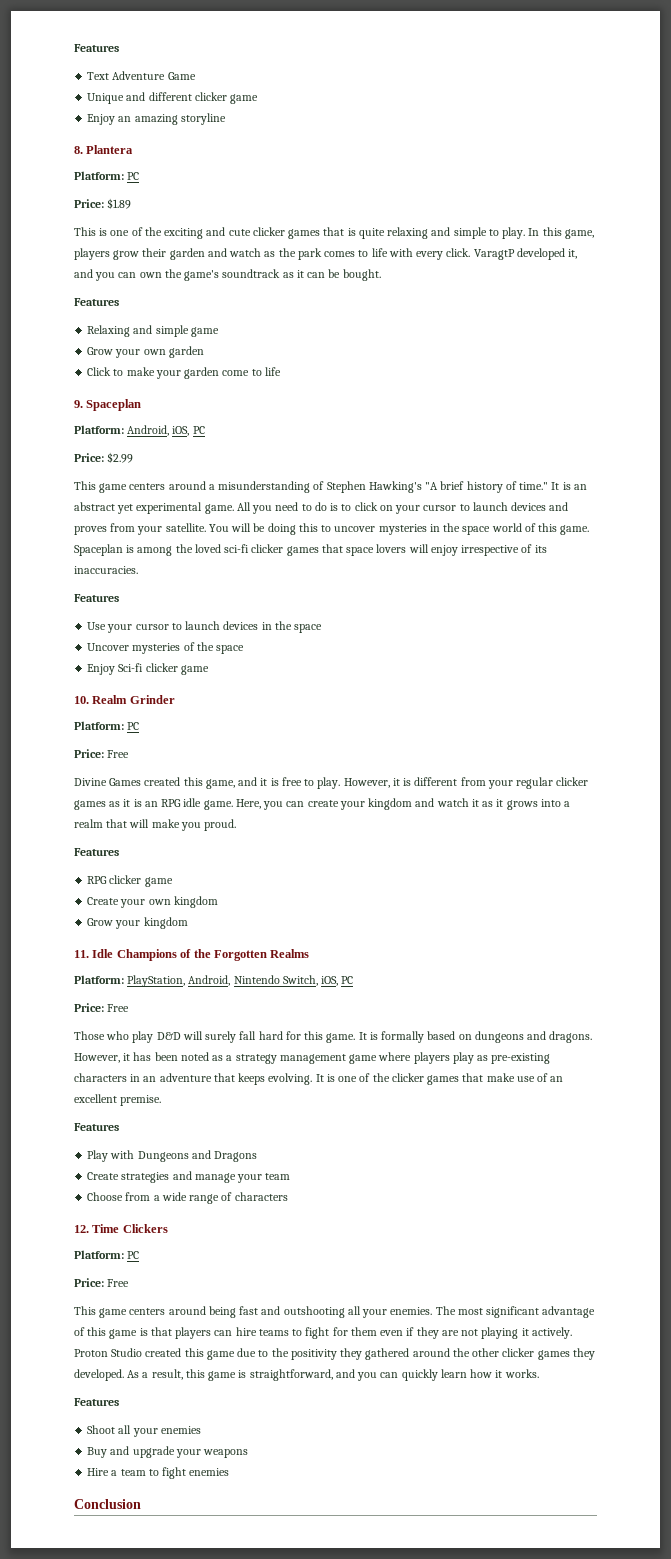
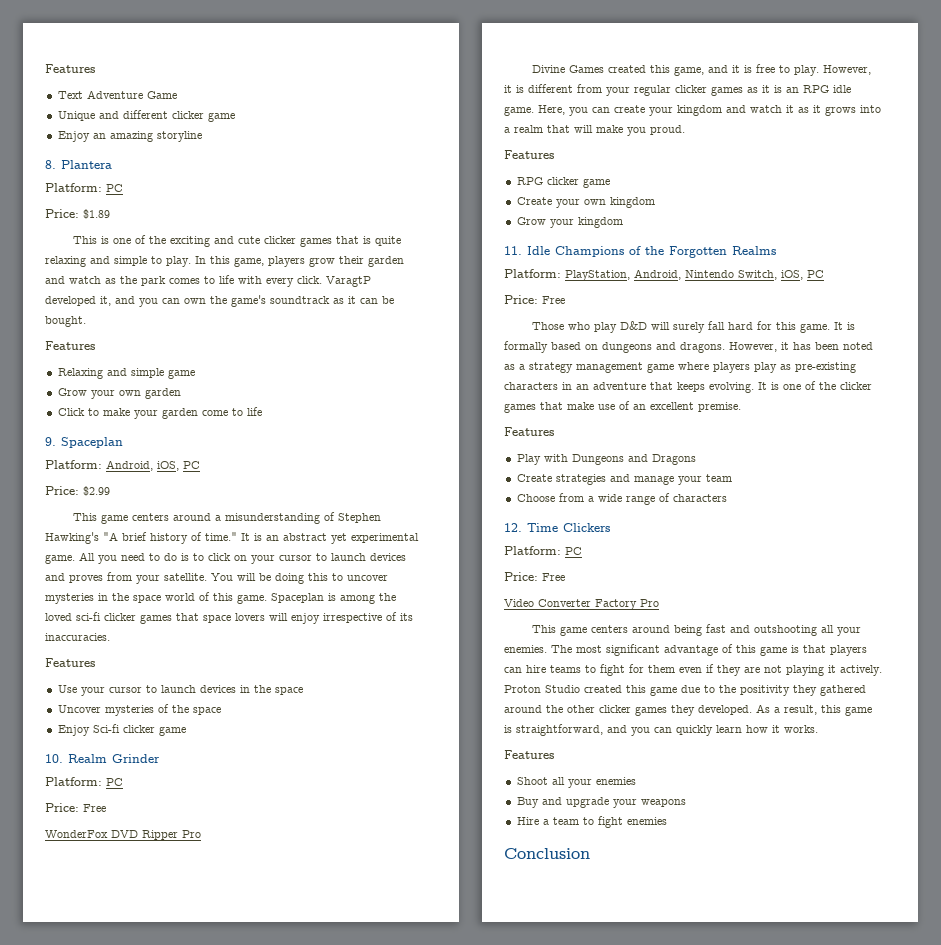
(130, 754) none -> [45,830,201,840] // WonderFox DVD Ripper Pro
(130, 1283) none -> [504,599,659,610] // Video Converter Factory Pro

